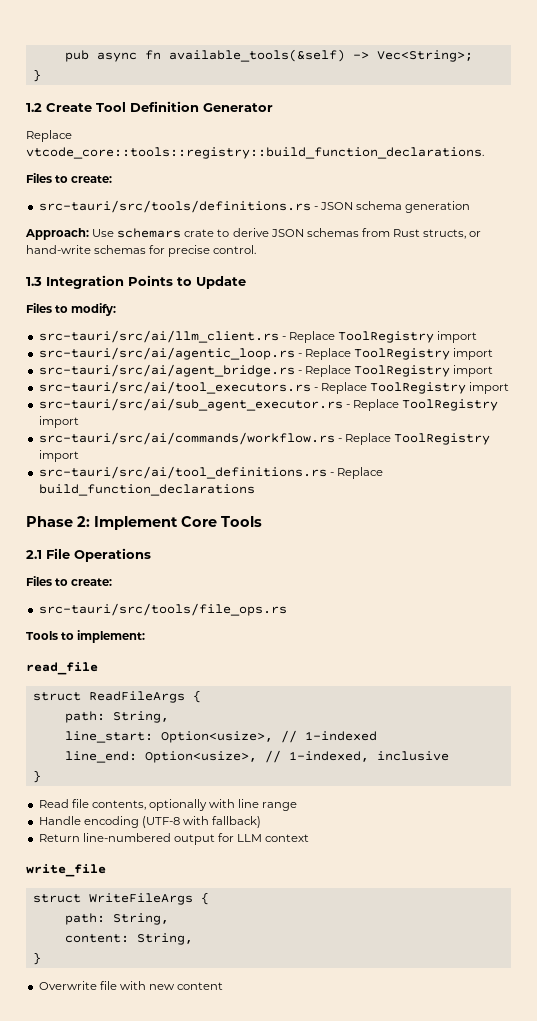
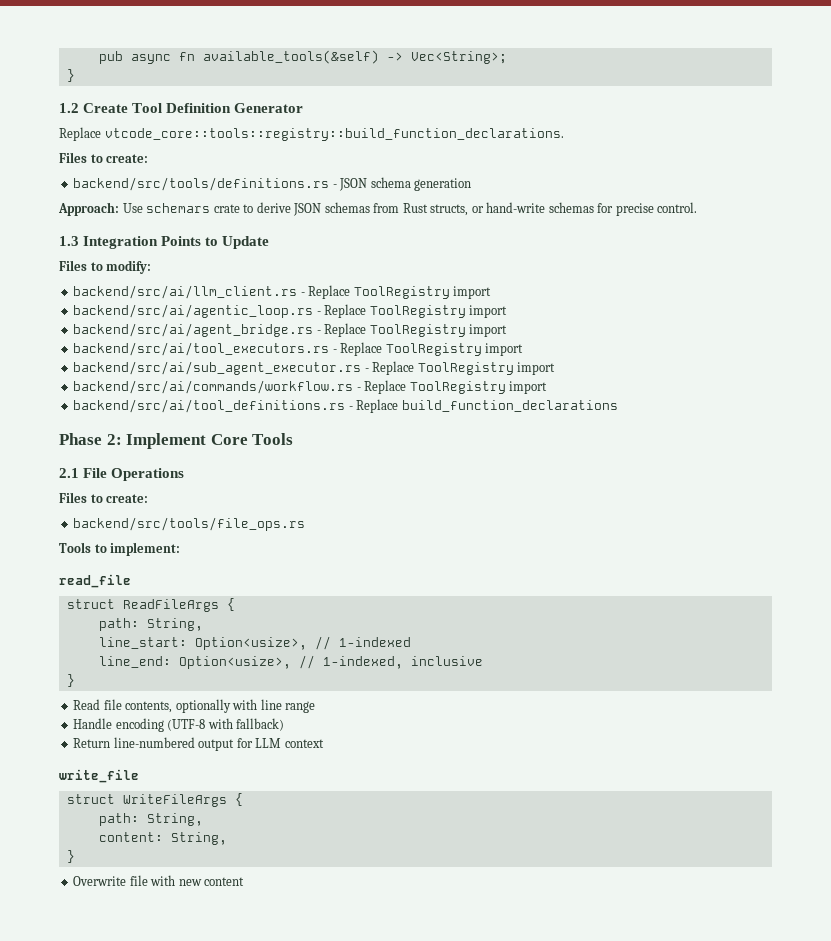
[38,200,311,213] src-tauri/src/tools/definitions.rs -> [73,177,330,191] backend/src/tools/definitions.rs
[38,330,478,343] [38,347,494,360] [38,364,494,377] [38,381,510,394] [38,398,498,411] [38,416,79,428] [38,432,490,445] [38,450,79,462] [38,466,327,479] src-tauri/src/ai/llm_client.rs - Replace ToolRegistry import // src-tauri/src/ai/agentic_loop.rs - Replace ToolRegistry import // src-tauri/src/ai/agent_bridge.rs - Replace ToolRegistry import // src-tauri/src/ai/tool_executors.rs - Replace ToolRegistry import // src-tauri/src/ai/sub_agent_executor.rs - Replace ToolRegistry import // src-tauri/src/ai/commands/workflow.rs - Replace ToolRegistry import // src-tauri/src/ai/tool_definitions.rs -> [73,285,492,299] [73,304,508,318] [73,323,508,337] [73,342,524,356] [73,361,556,375] [73,380,548,394] [73,399,346,413] backend/src/ai/llm_client.rs - Replace ToolRegistry import // backend/src/ai/agentic_loop.rs - Replace ToolRegistry import // backend/src/ai/agent_bridge.rs - Replace ToolRegistry import // backend/src/ai/tool_executors.rs - Replace ToolRegistry import // backend/src/ai/sub_agent_executor.rs - Replace ToolRegistry import // backend/src/ai/commands/workflow.rs - Replace ToolRegistry import // backend/src/ai/tool_definitions.rs
[38,603,287,616] src-tauri/src/tools/file_ops.rs -> [73,517,306,531] backend/src/tools/file_ops.rs

